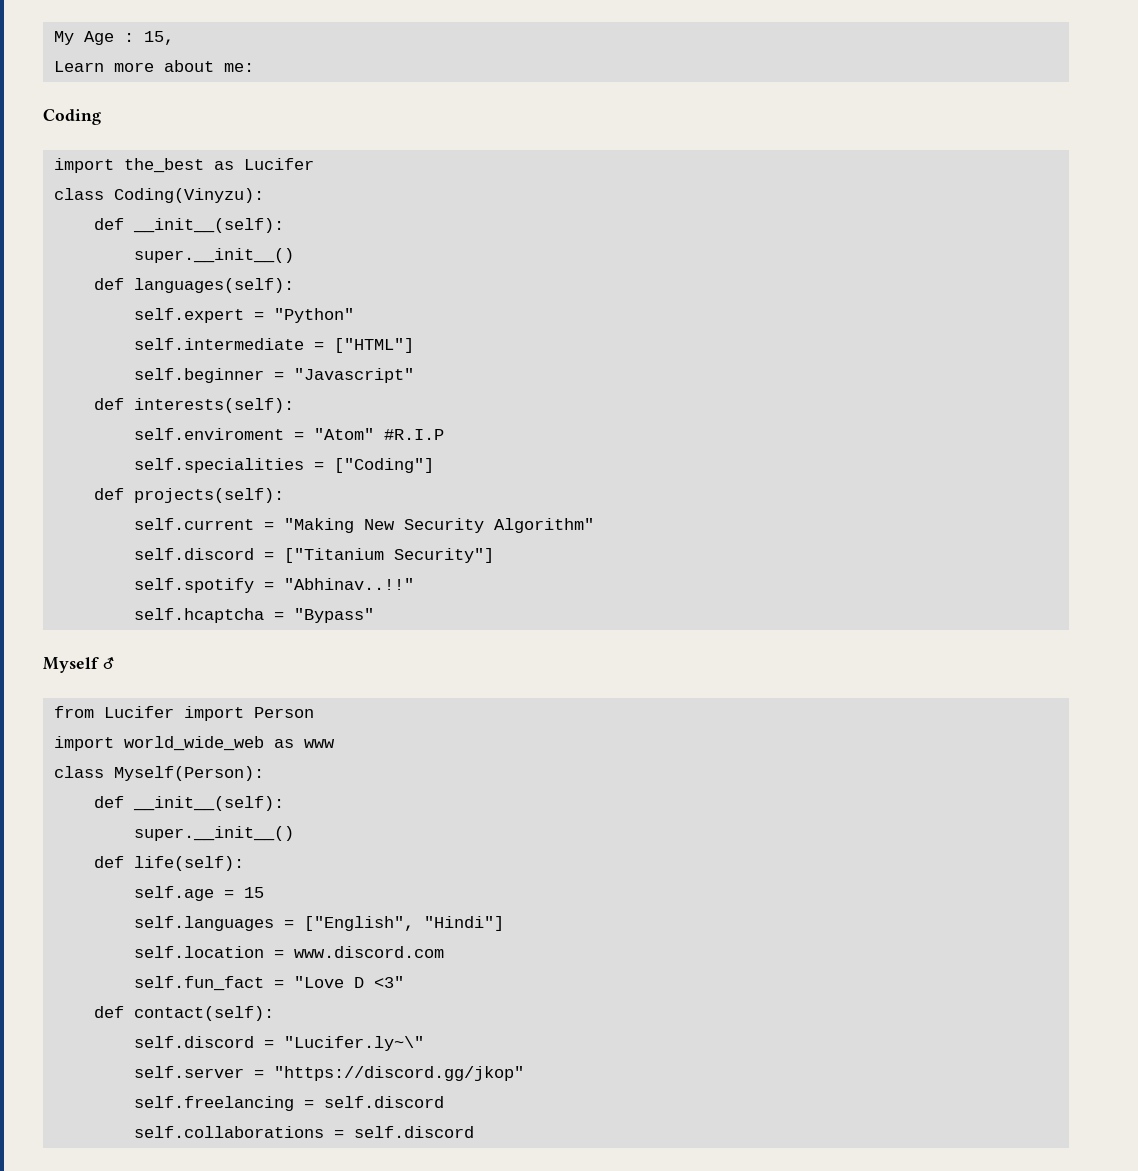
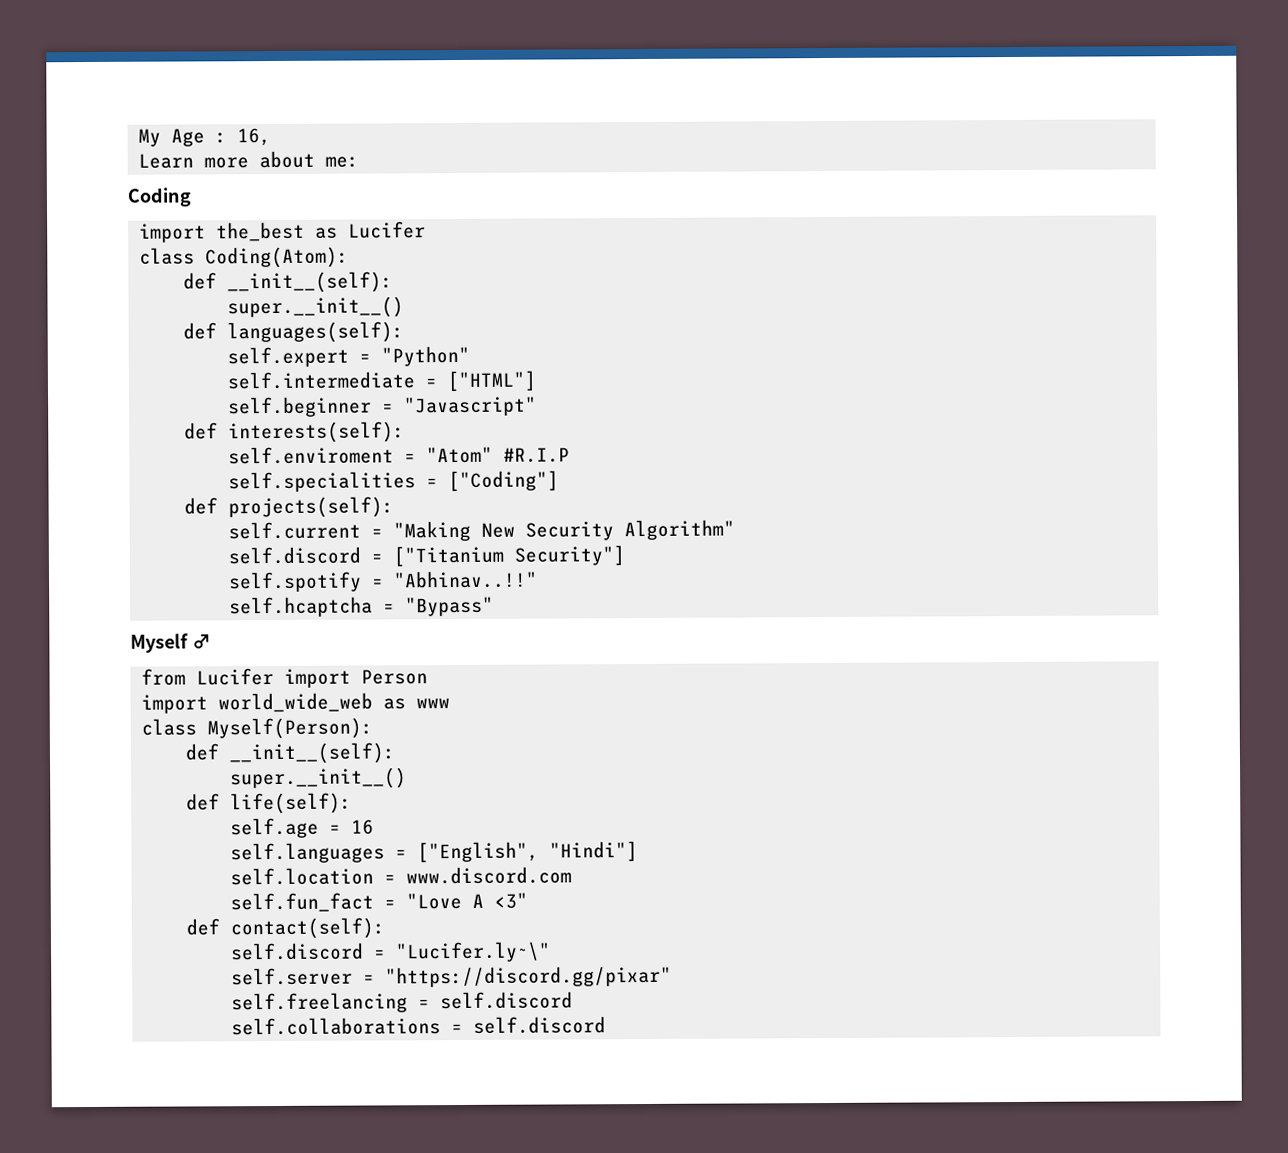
[143,31,174,45] 15, -> [236,128,271,147] 16,
[113,188,264,203] Coding(Vinyzu): -> [204,246,349,269] Coding(Atom):
[243,887,264,898] 15 -> [350,819,374,835] 16
[353,977,364,988] D -> [471,893,484,908] A
[273,1066,524,1081] "https://discord.gg/jkop" -> [384,965,672,988] "https://discord.gg/pixar"

